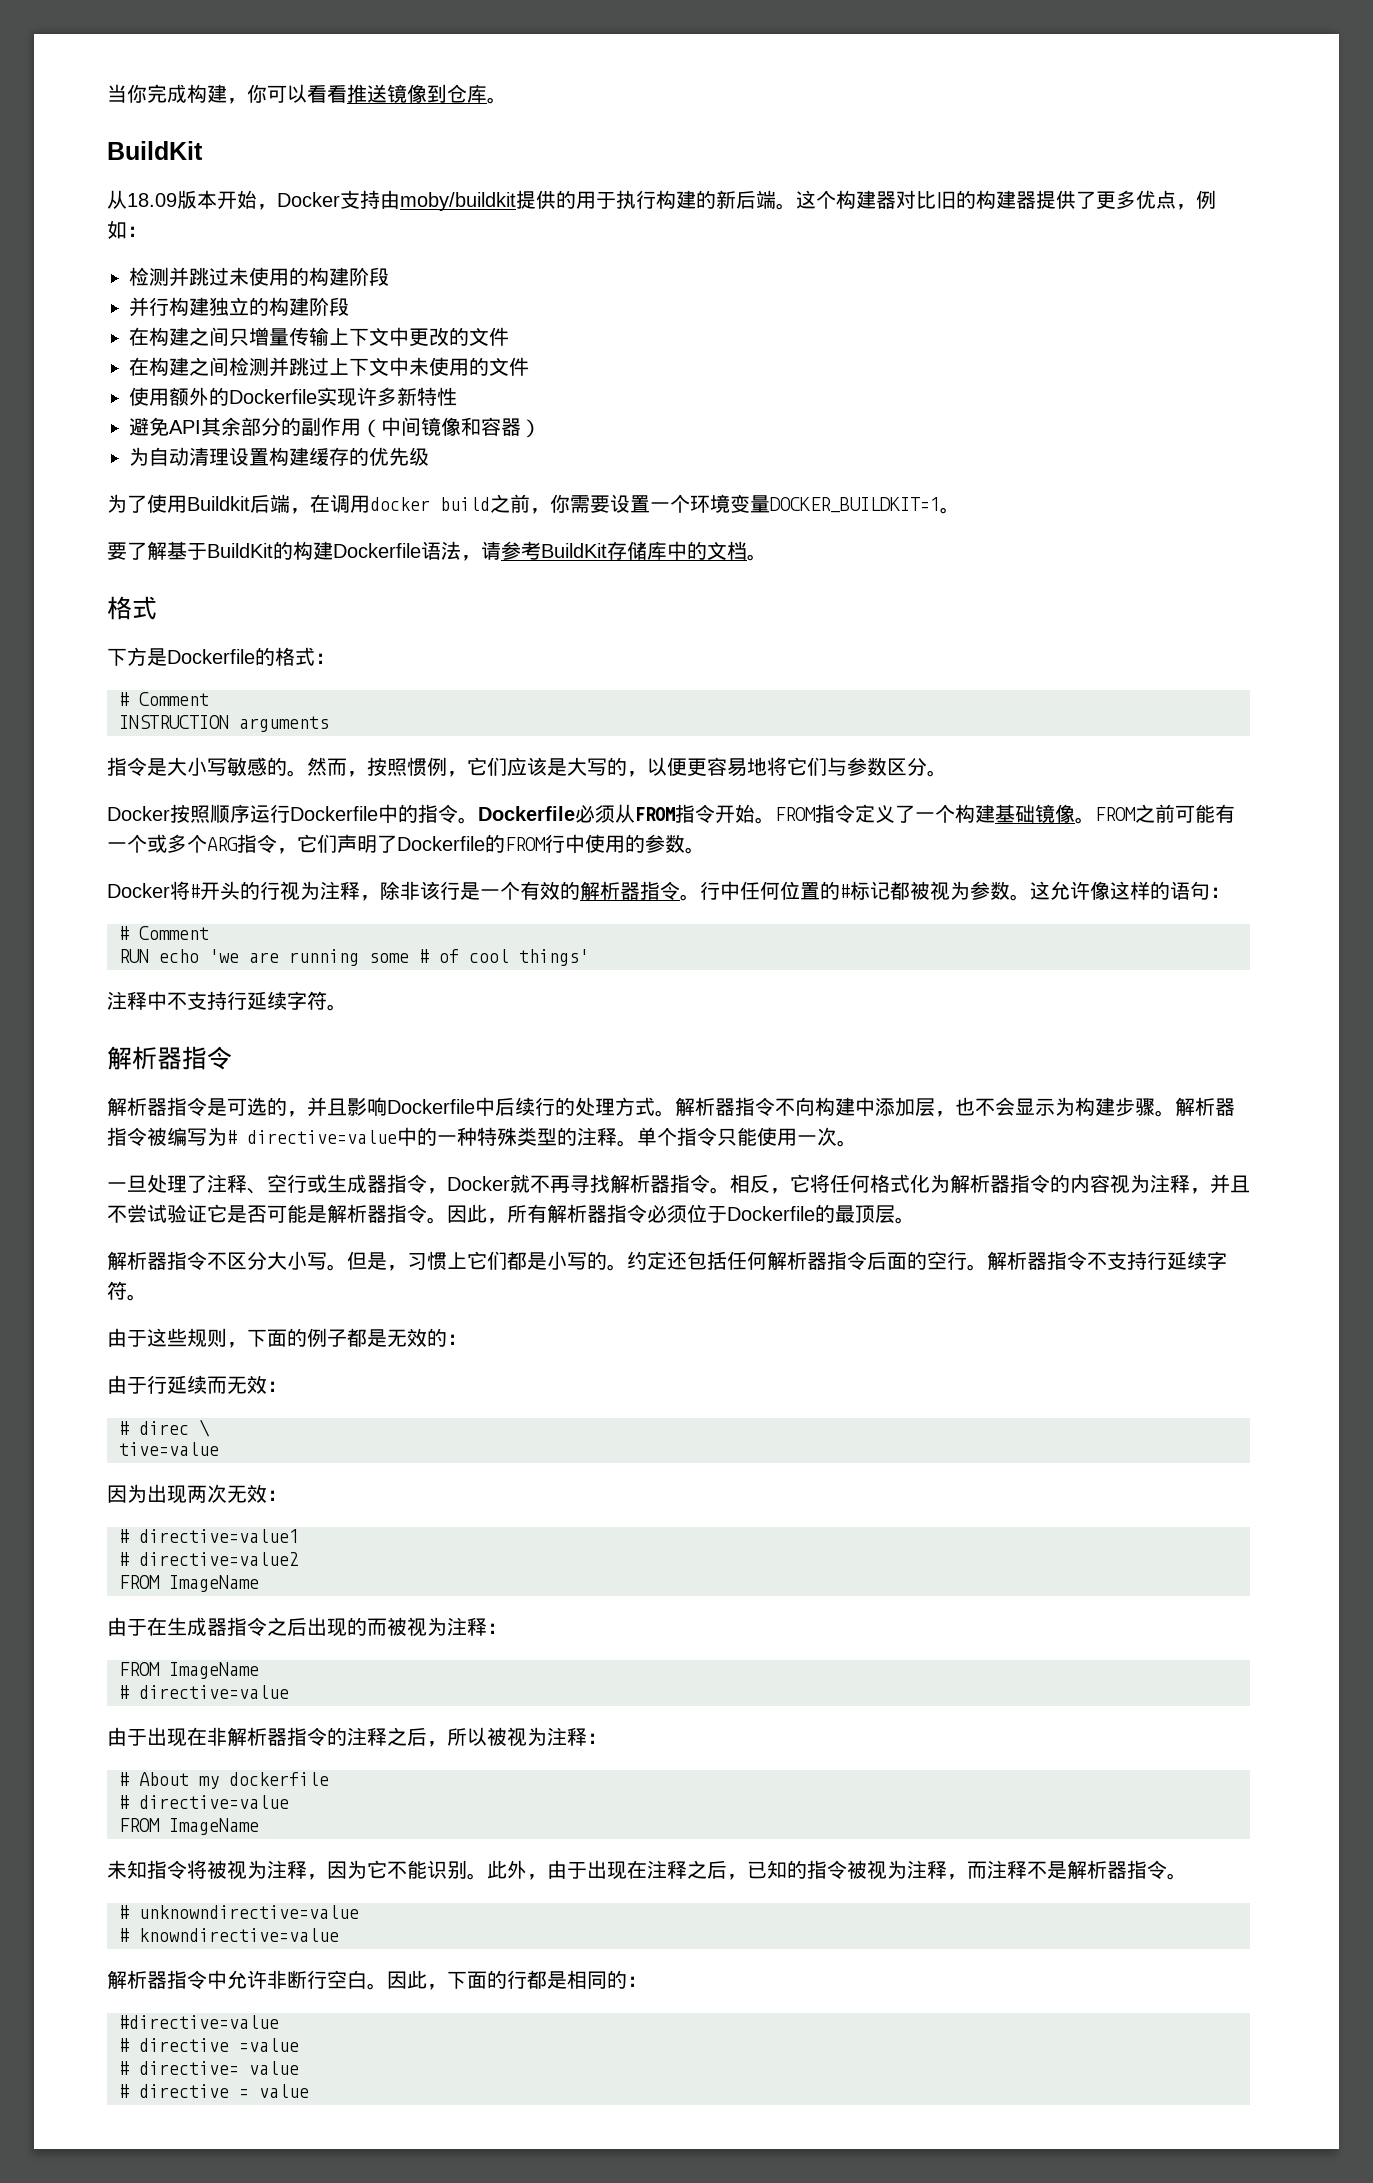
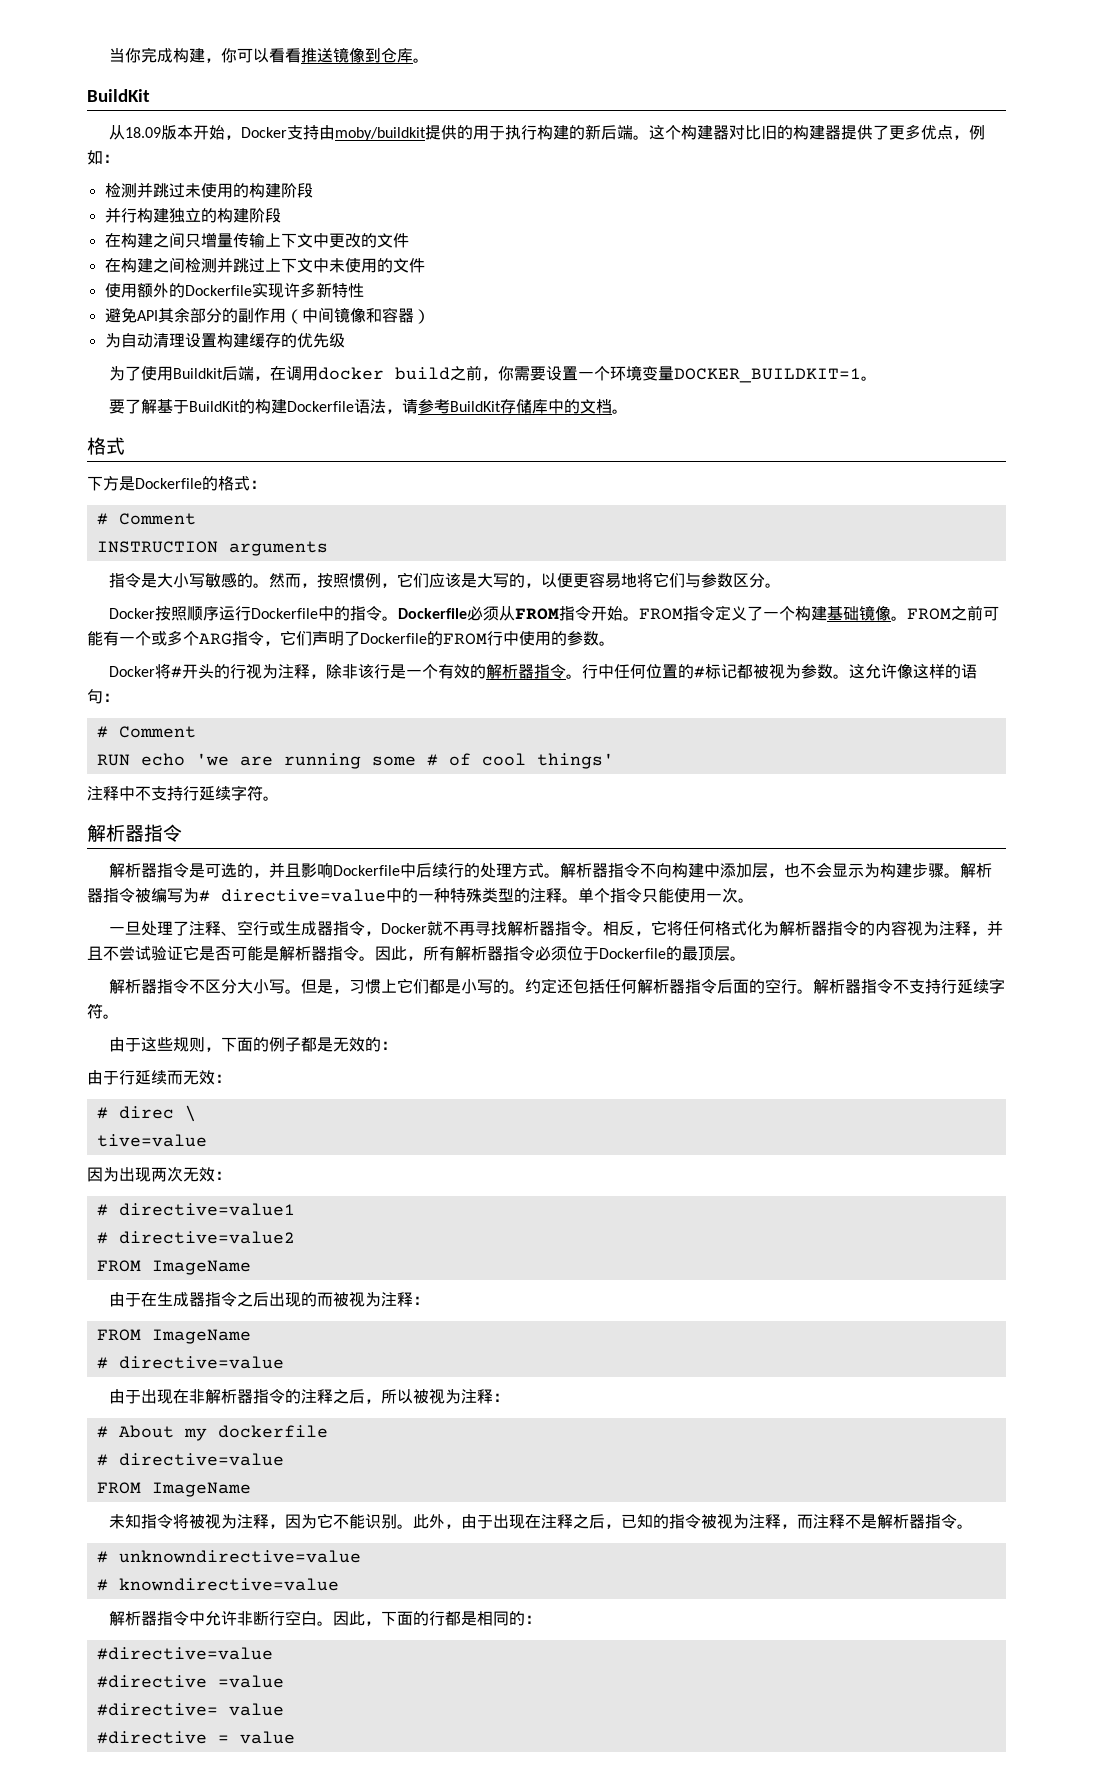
[119,2038,229,2052] # directive -> [96,1675,207,1688] #directive
[119,2061,239,2075] # directive= -> [96,1703,218,1716] #directive=
[119,2084,229,2098] # directive -> [96,1731,207,1744] #directive

